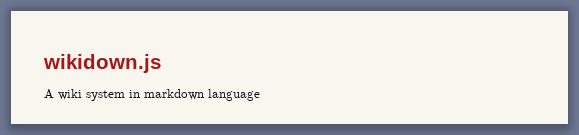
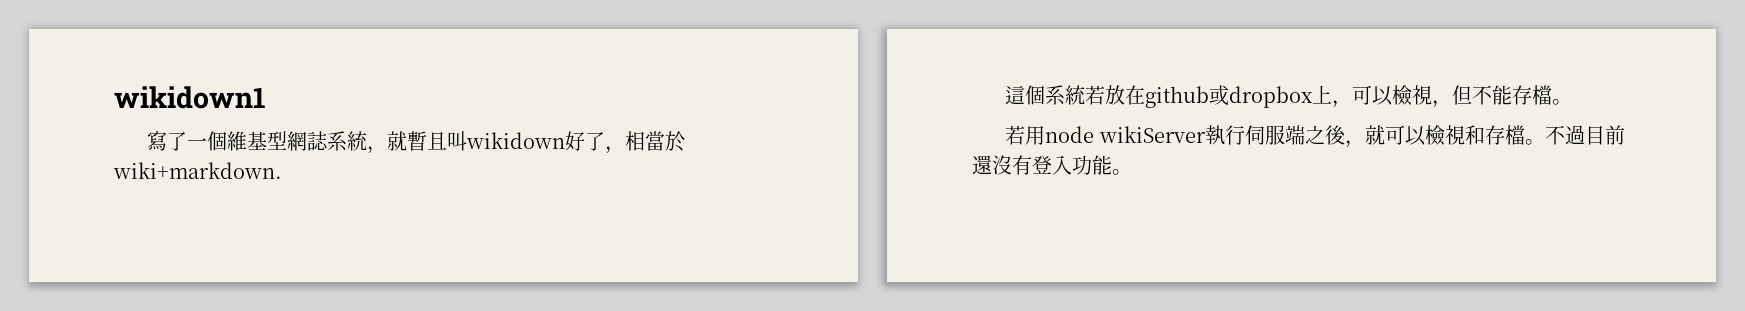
[43,54,161,73] [44,89,260,101] wikidown.js // A wiki system in markdown language -> [114,86,266,109] [147,131,686,154] [113,162,282,179] [1005,85,1573,108] [1005,125,1625,148] [972,155,1132,175] wikidown1 // 寫了一個維基型網誌系統，就暫且叫wikidown好了，相當於wiki+markdown. // 這個系統若放在github或dropbox上，可以檢視，但不能存檔。 // 若用node wikiServer執行伺服端之後，就可以檢視和存檔。不過目前還沒有登入功能。

